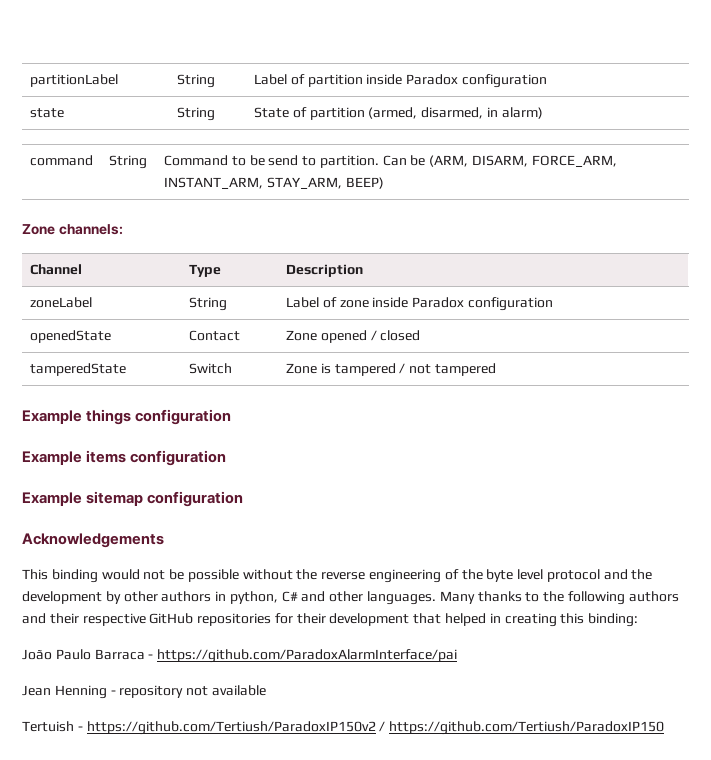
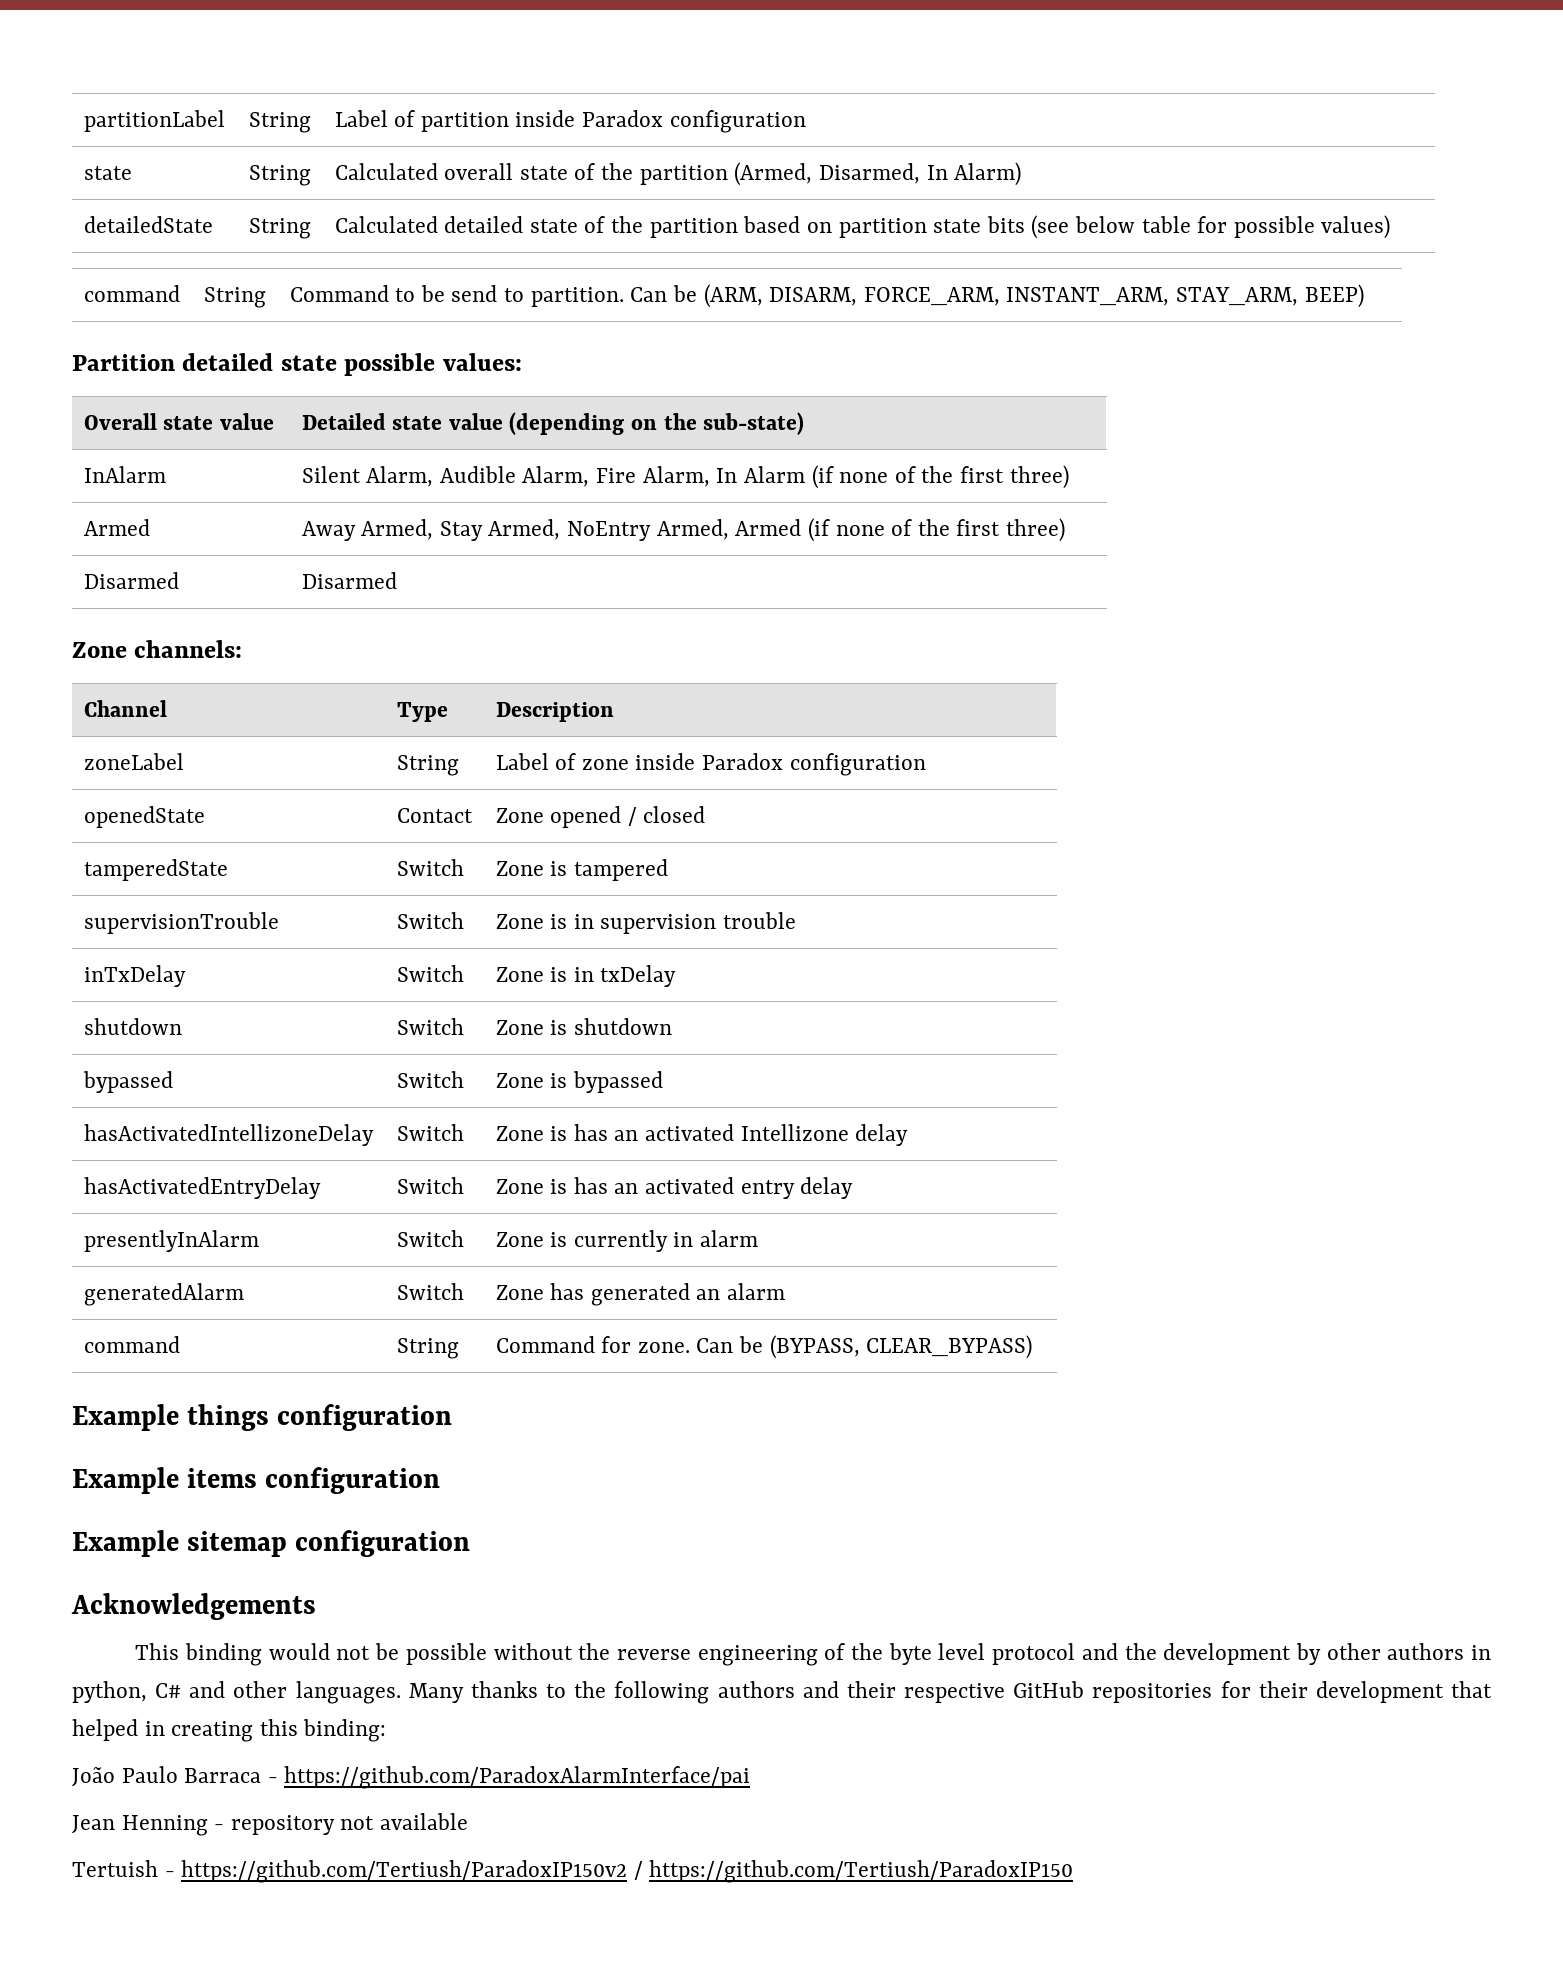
[253,107,543,120] State of partition (armed, disarmed, in alarm) -> [334,162,1022,186] [83,216,213,233] [248,218,311,239] [334,215,1391,239] Calculated overall state of the partition (Armed, Disarmed, In Alarm) // detailedState | String | Calculated detailed state of the partition based on partition state bits (see below table for possible values)
(384, 183) none -> [72,353,522,376] [83,413,274,430] [301,412,805,435] [83,466,166,483] [301,465,1069,489] [83,519,150,536] [301,518,1065,542] [83,572,179,589] [301,572,397,589] // Partition detailed state possible values: // Overall state value | Detailed state value (depending on the sub-state) // InAlarm | Silent Alarm, Audible Alarm, Fire Alarm, In Alarm (if none of the first three) // Armed | Away Armed, Stay Armed, NoEntry Armed, Armed (if none of the first three) // Disarmed | Disarmed
[399,363,496,376] / not tampered -> [83,912,279,934] [396,912,464,929] [495,912,797,934] [83,965,186,987] [396,965,464,982] [495,965,677,987] [83,1018,182,1035] [396,1018,464,1035] [495,1018,672,1035] [82,1071,173,1093] [396,1071,464,1088] [495,1071,663,1093] [83,1124,374,1146] [396,1124,464,1141] [495,1124,909,1146] [83,1177,321,1199] [396,1177,464,1194] [495,1177,854,1199] [83,1230,259,1252] [396,1230,464,1247] [495,1230,759,1252] [83,1283,244,1306] [396,1283,464,1300] [495,1283,786,1306] [83,1336,180,1353] [396,1338,459,1359] [495,1335,1033,1359] // supervisionTrouble | Switch | Zone is in supervision trouble // inTxDelay | Switch | Zone is in txDelay // shutdown | Switch | Zone is shutdown // bypassed | Switch | Zone is bypassed // hasActivatedIntellizoneDelay | Switch | Zone is has an activated Intellizone delay // hasActivatedEntryDelay | Switch | Zone is has an activated entry delay // presentlyInAlarm | Switch | Zone is currently in alarm // generatedAlarm | Switch | Zone has generated an alarm // command | String | Command for zone. Can be (BYPASS, CLEAR_BYPASS)

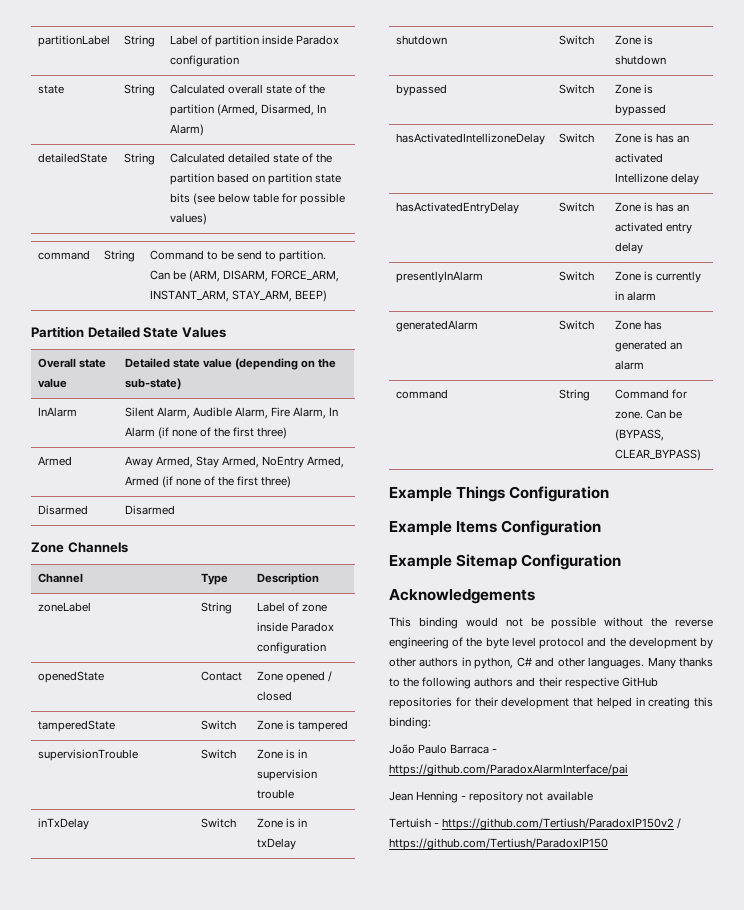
[182,353,522,376] detailed state possible values: -> [87,326,226,338] Detailed State Values
[134,640,243,658] channels: -> [67,542,128,553] Channels
[187,1404,453,1431] [72,1467,441,1494] [72,1530,471,1557] things configuration // Example items configuration // Example sitemap configuration -> [456,486,610,502] [389,520,602,536] [389,554,622,570] Things Configuration // Example Items Configuration // Example Sitemap Configuration

